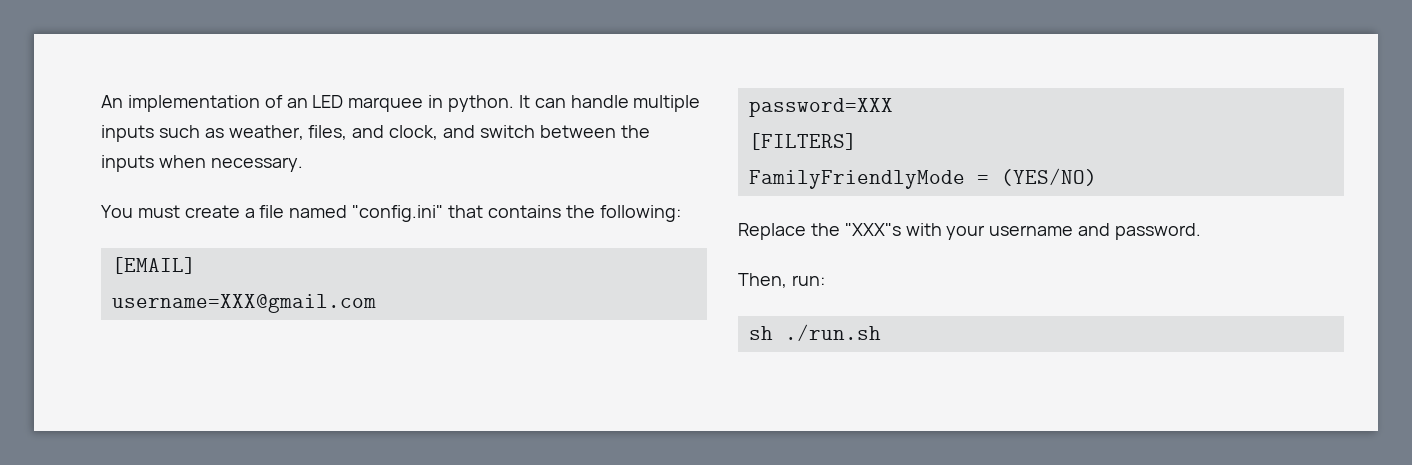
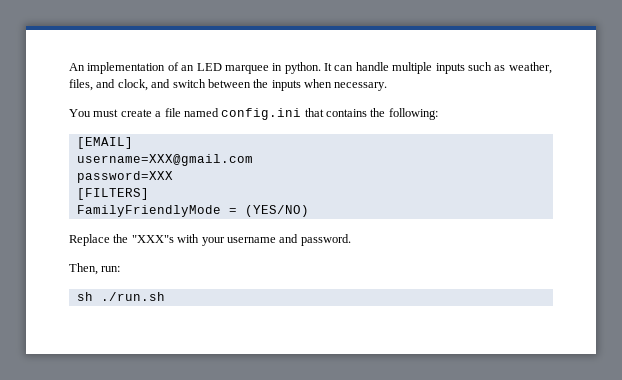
[352,205,444,222] "config.ini" -> [221,108,302,120] config.ini

